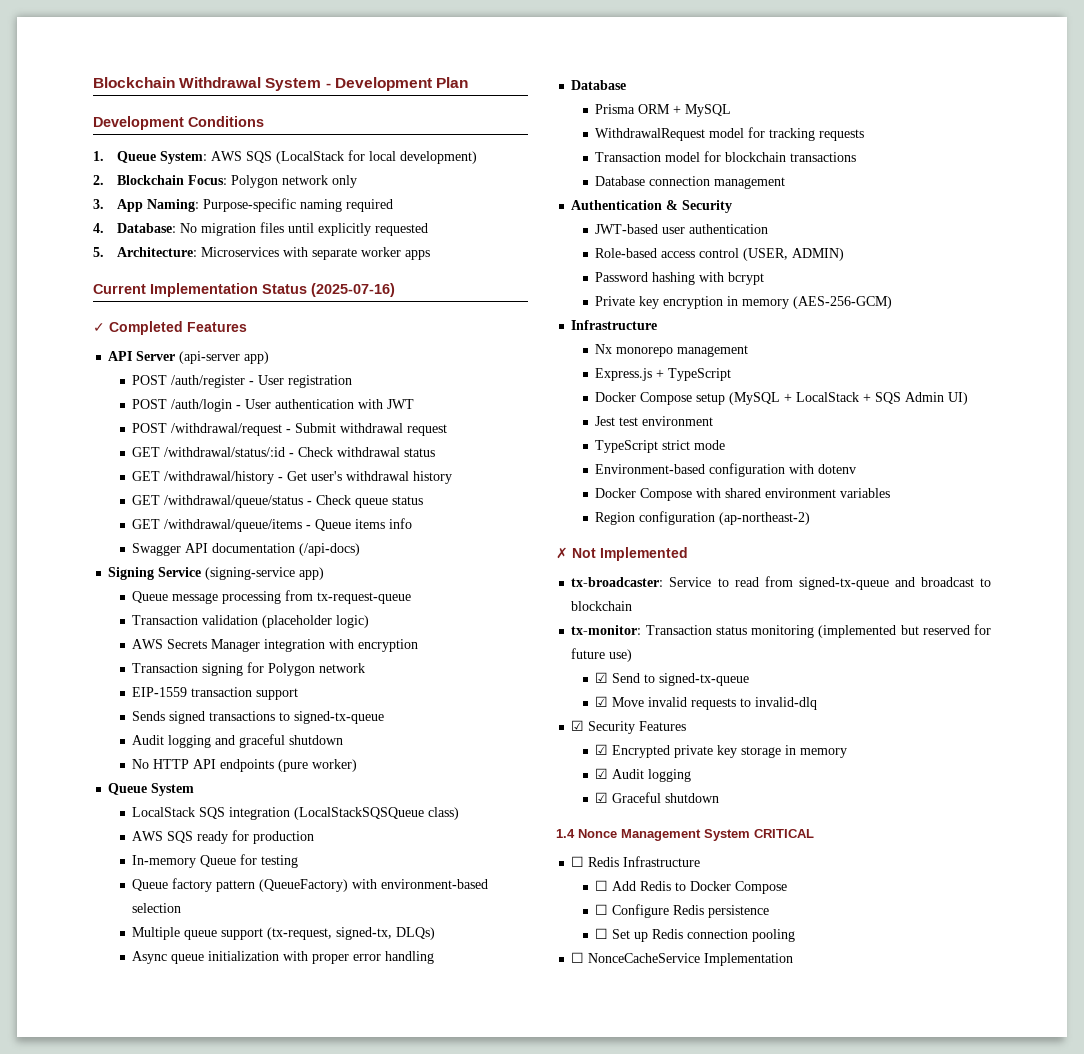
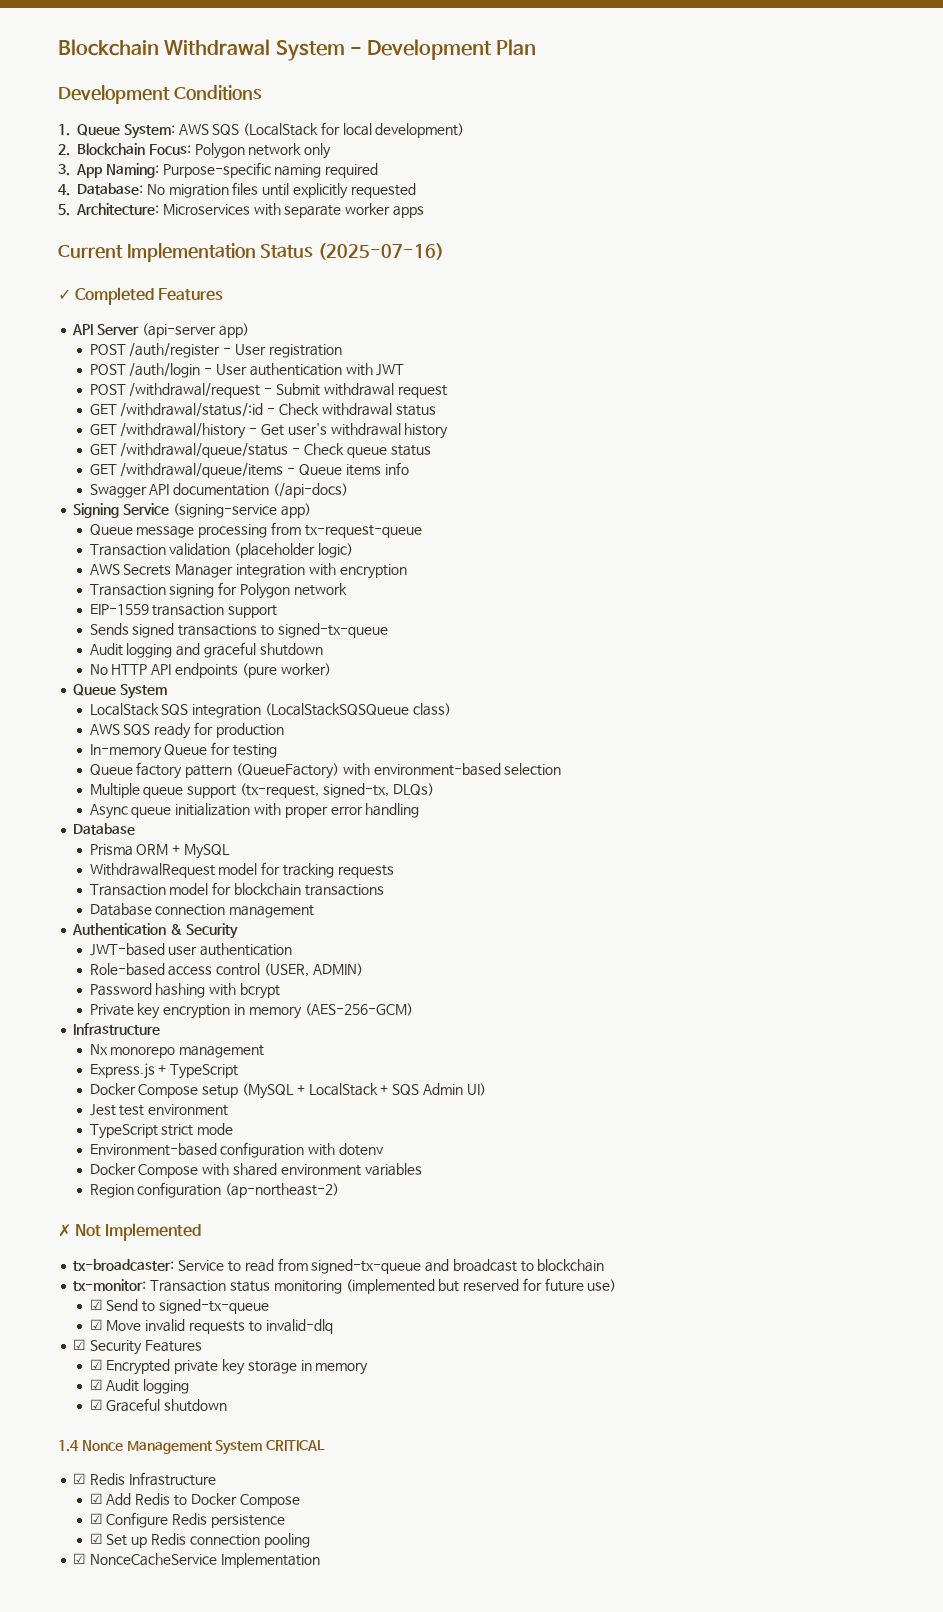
[571,856,585,867] ☐ -> [73,1473,87,1484] ☑
[595,880,609,891] ☐ -> [89,1493,103,1504] ☑
[595,904,609,915] ☐ -> [89,1513,103,1524] ☑
[595,928,609,939] ☐ -> [89,1533,103,1544] ☑
[571,952,585,963] ☐ -> [73,1553,87,1564] ☑

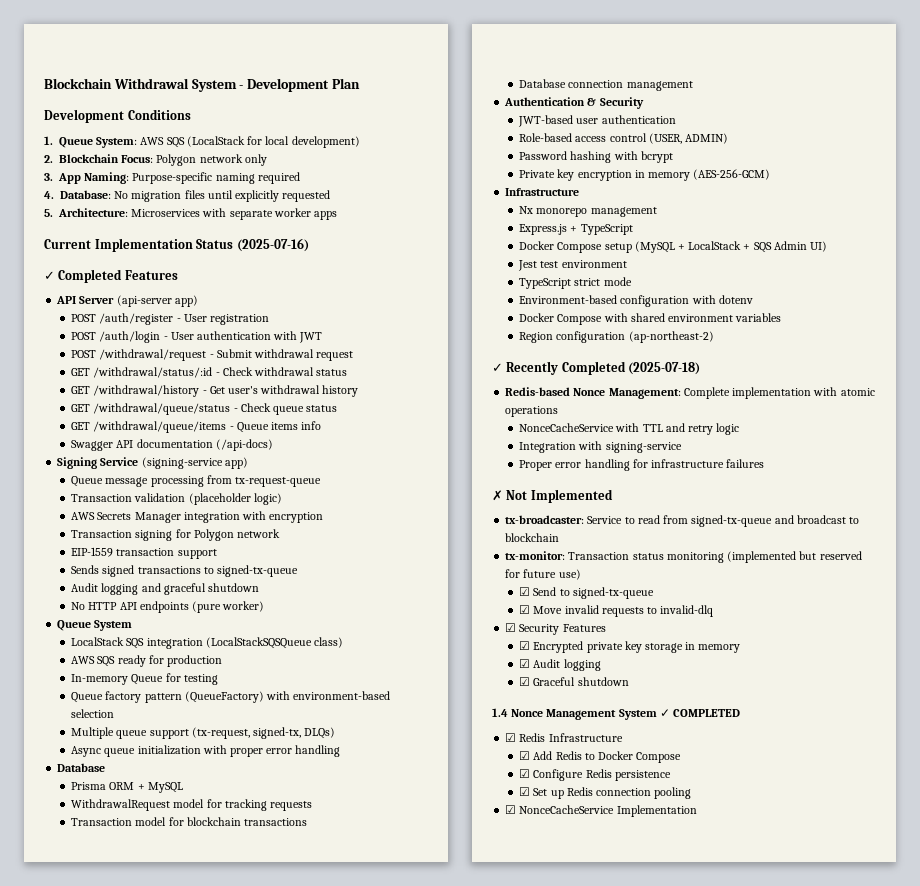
(340, 1190) none -> [492,361,701,375] [505,387,875,399] [505,406,559,417] [519,423,740,435] [519,441,682,453] [519,459,765,471] // ✓ Recently Completed (2025-07-18) // Redis-based Nonce Management: Complete implementation with atomic operations // NonceCacheService with TTL and retry logic // Integration with signing-service // Proper error handling for infrastructure failures
[266,1440,326,1451] CRITICAL -> [659,709,741,717] ✓ COMPLETED

